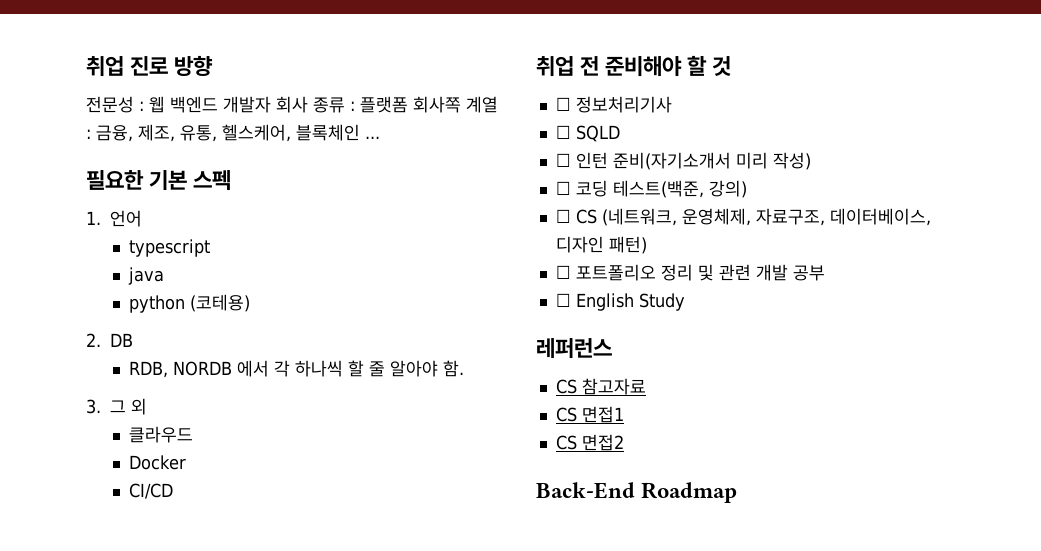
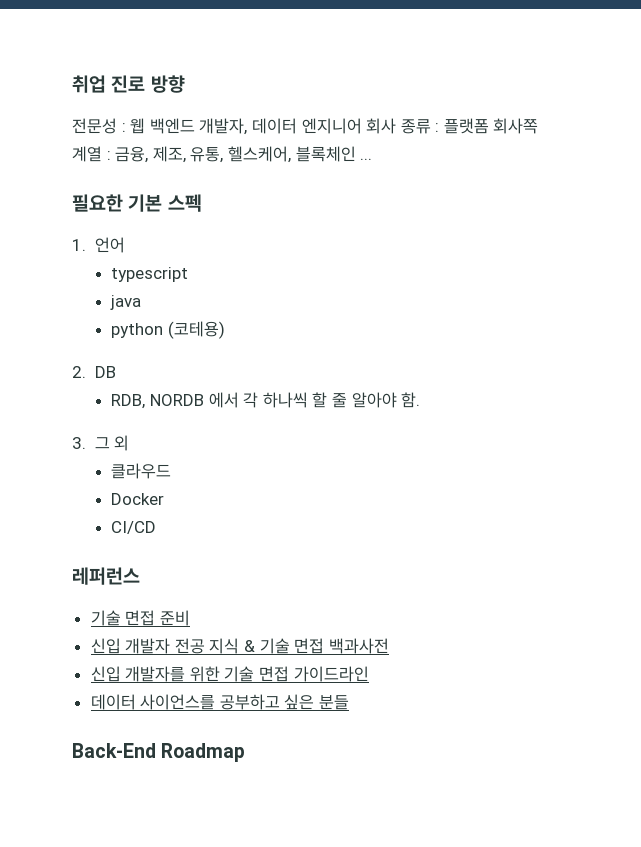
[223,96,271,113] 개발자 -> [199,118,362,135] 개발자, 데이터 엔지니어
[536,55,732,77] [555,96,672,113] [555,125,620,142] [555,152,811,170] [555,180,747,198] [555,208,931,226] [555,236,647,254] [555,264,825,281] [555,293,685,311] [536,338,612,359] [555,378,646,395] [555,406,624,423] [555,434,624,451] 취업 전 준비해야 할 것 // ☐ 정보처리기사 // ☐ SQLD // ☐ 인턴 준비(자기소개서 미리 작성) // ☐ 코딩 테스트(백준, 강의) // ☐ CS (네트워크, 운영체제, 자료구조, 데이터베이스, 디자인 패턴) // ☐ 포트폴리오 정리 및 관련 개발 공부 // ☐ English Study // 레퍼런스 // CS 참고자료 // CS 면접1 // CS 면접2 -> [72,567,140,585] [90,610,190,626] [90,638,389,654] [90,666,369,682] [90,694,350,710] 레퍼런스 // 기술 면접 준비 // 신입 개발자 전공 지식 & 기술 면접 백과사전 // 신입 개발자를 위한 기술 면접 가이드라인 // 데이터 사이언스를 공부하고 싶은 분들

